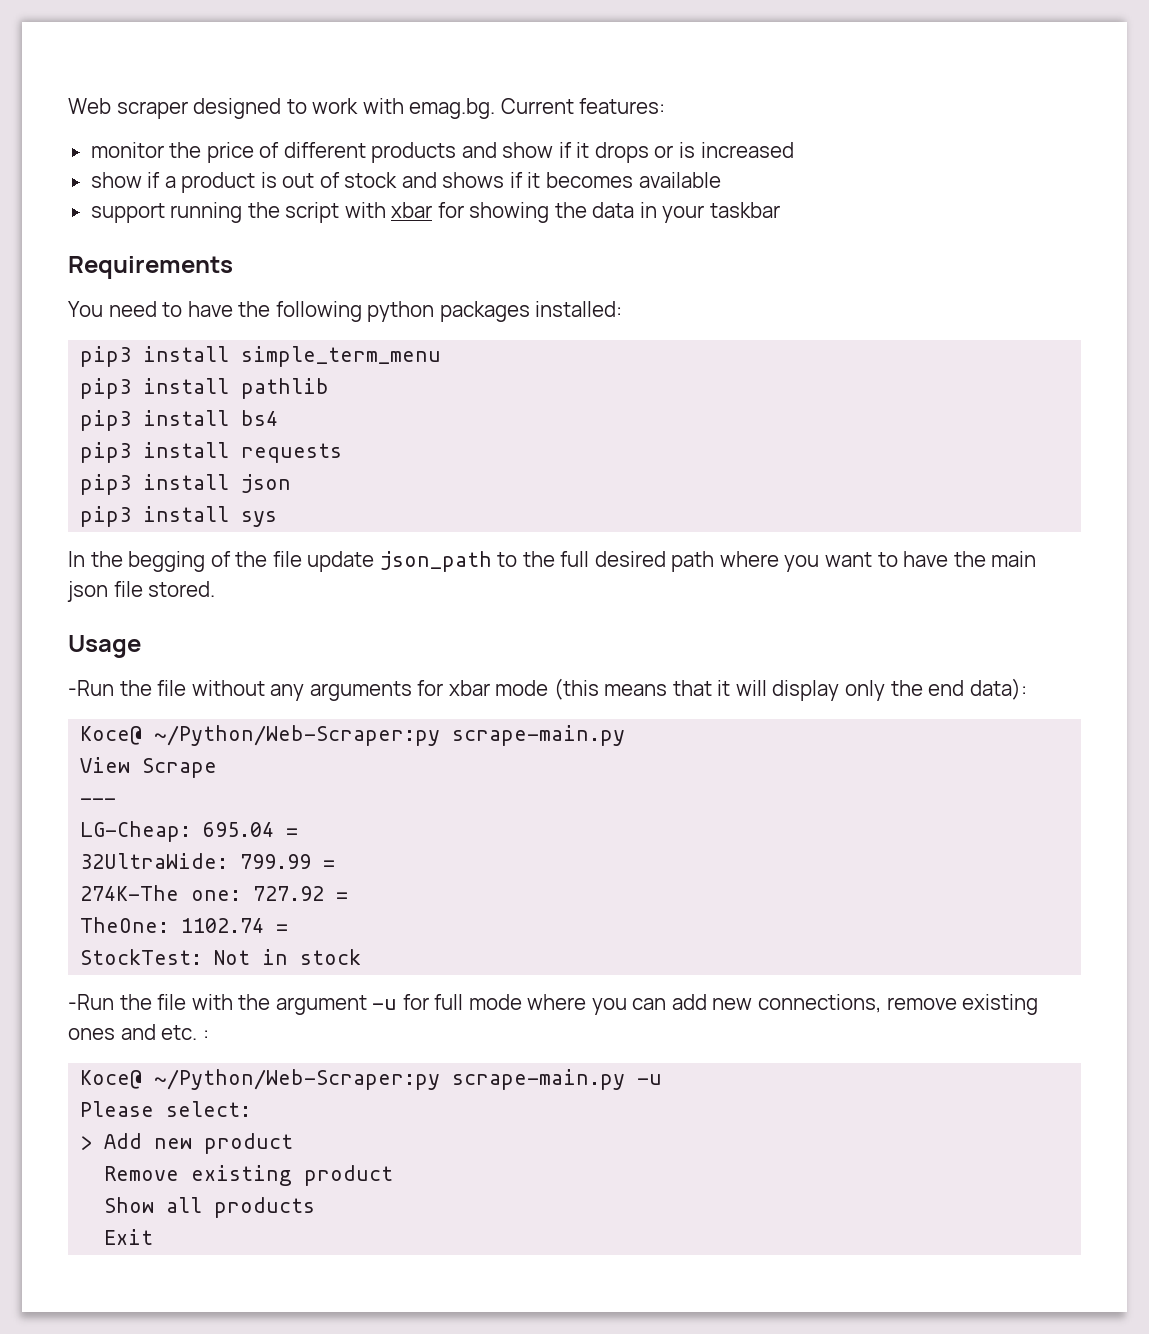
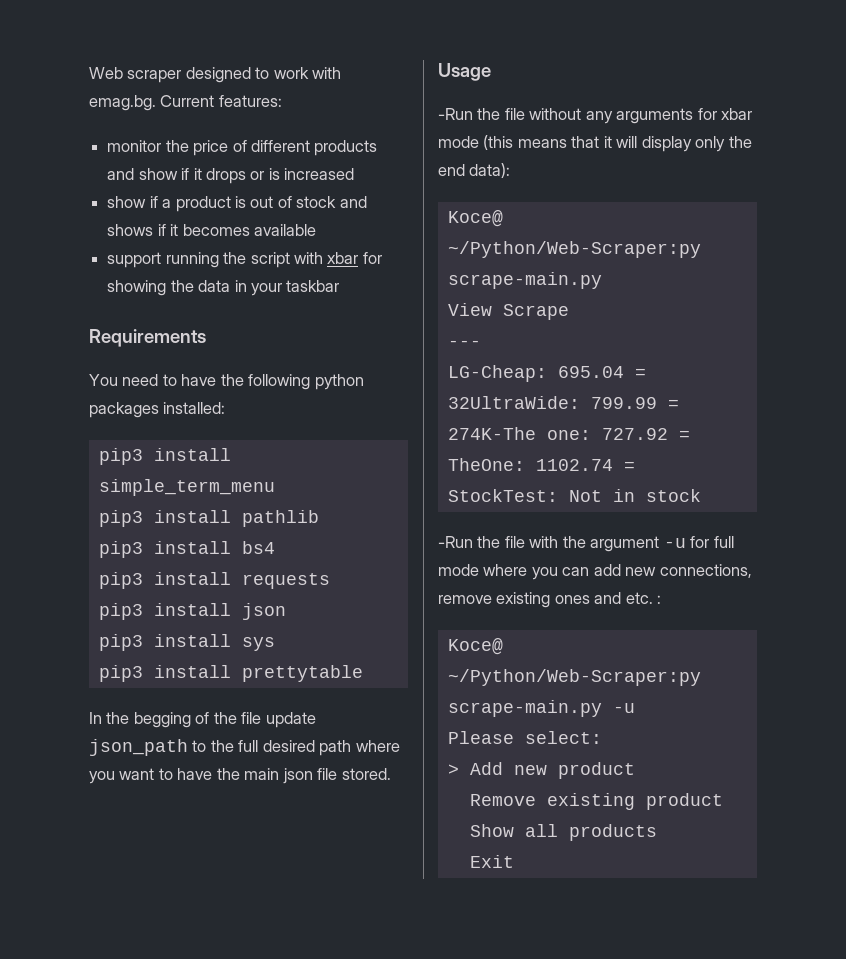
(278, 519) none -> [98,665,363,682] // pip3 install prettytable

